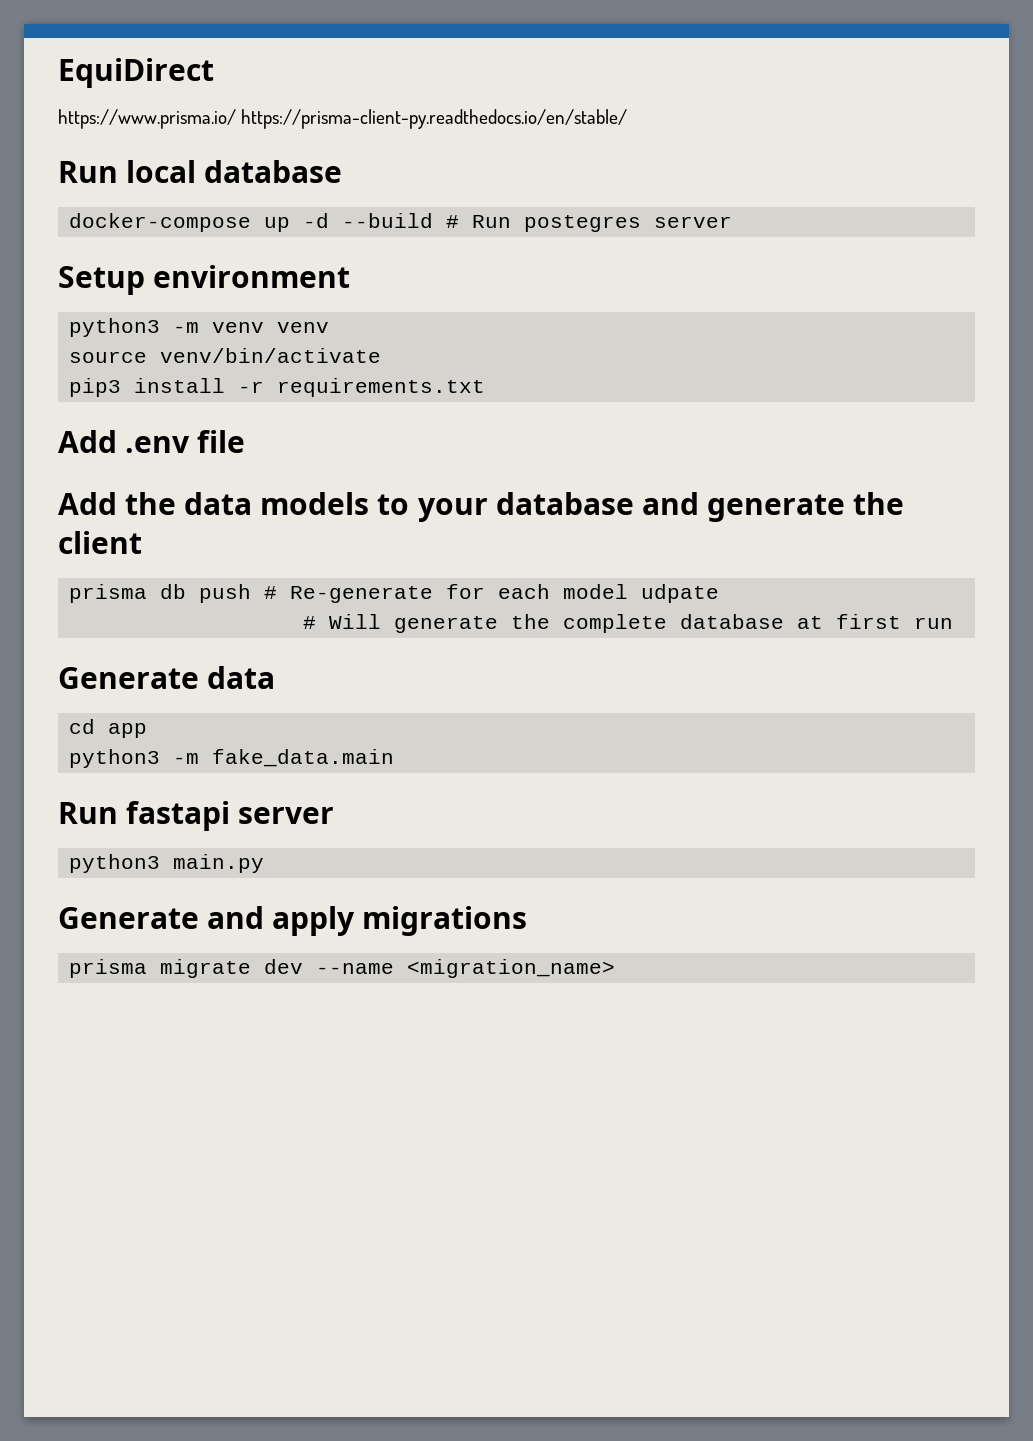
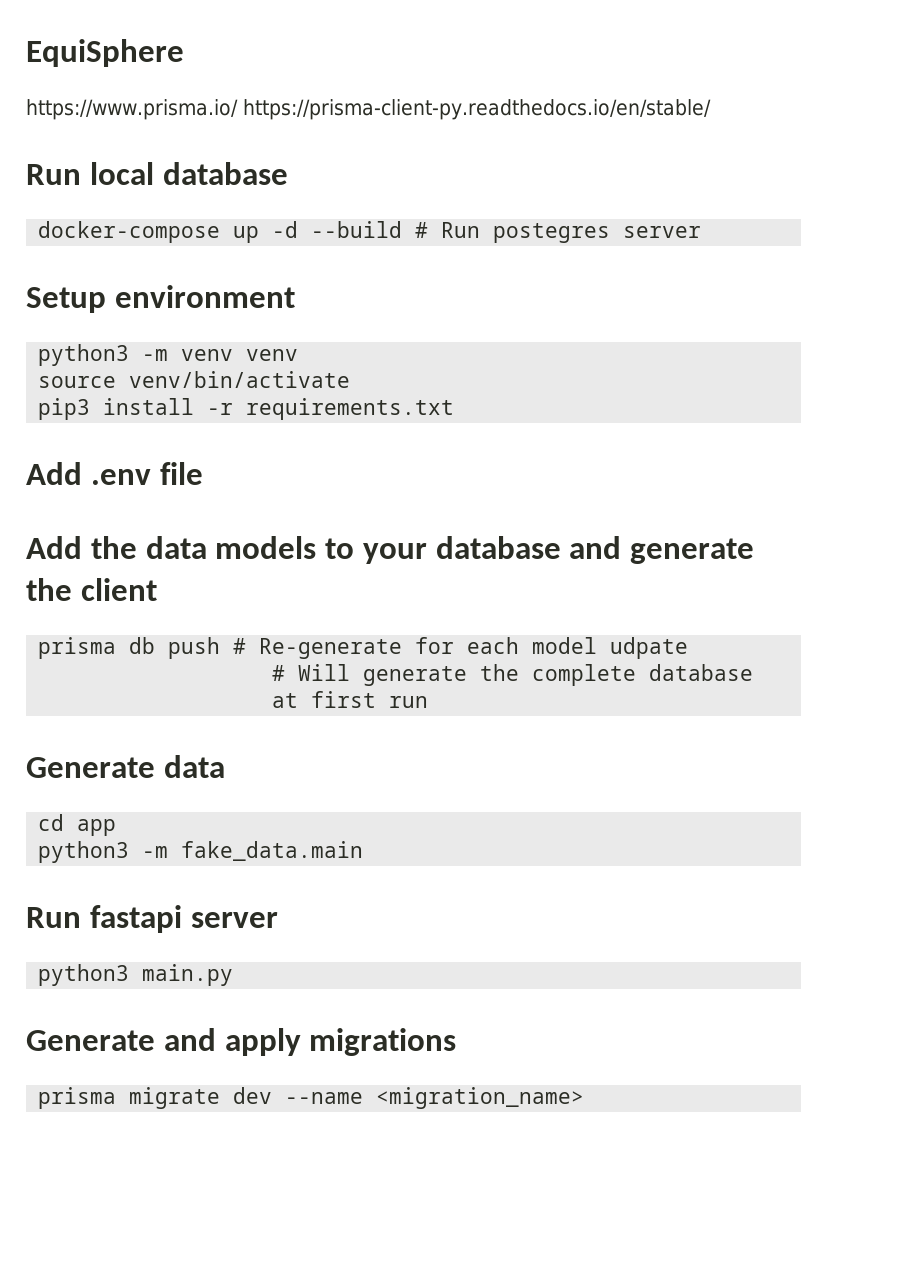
[58,58,214,88] EquiDirect -> [26,39,184,67] EquiSphere

